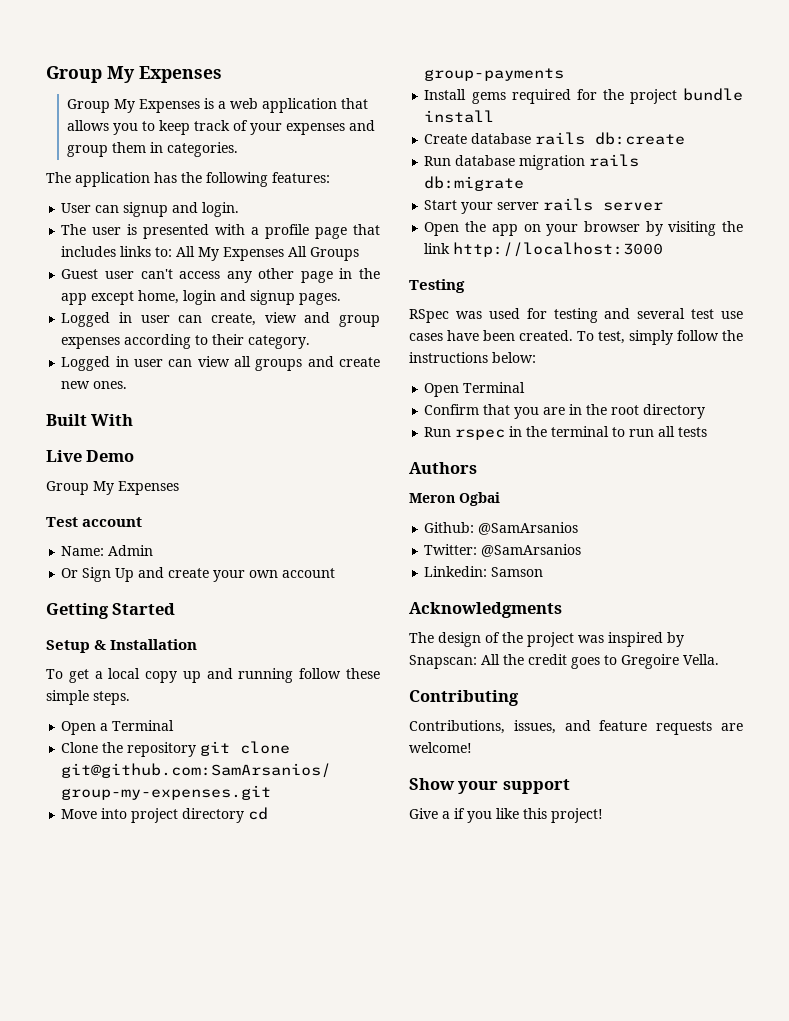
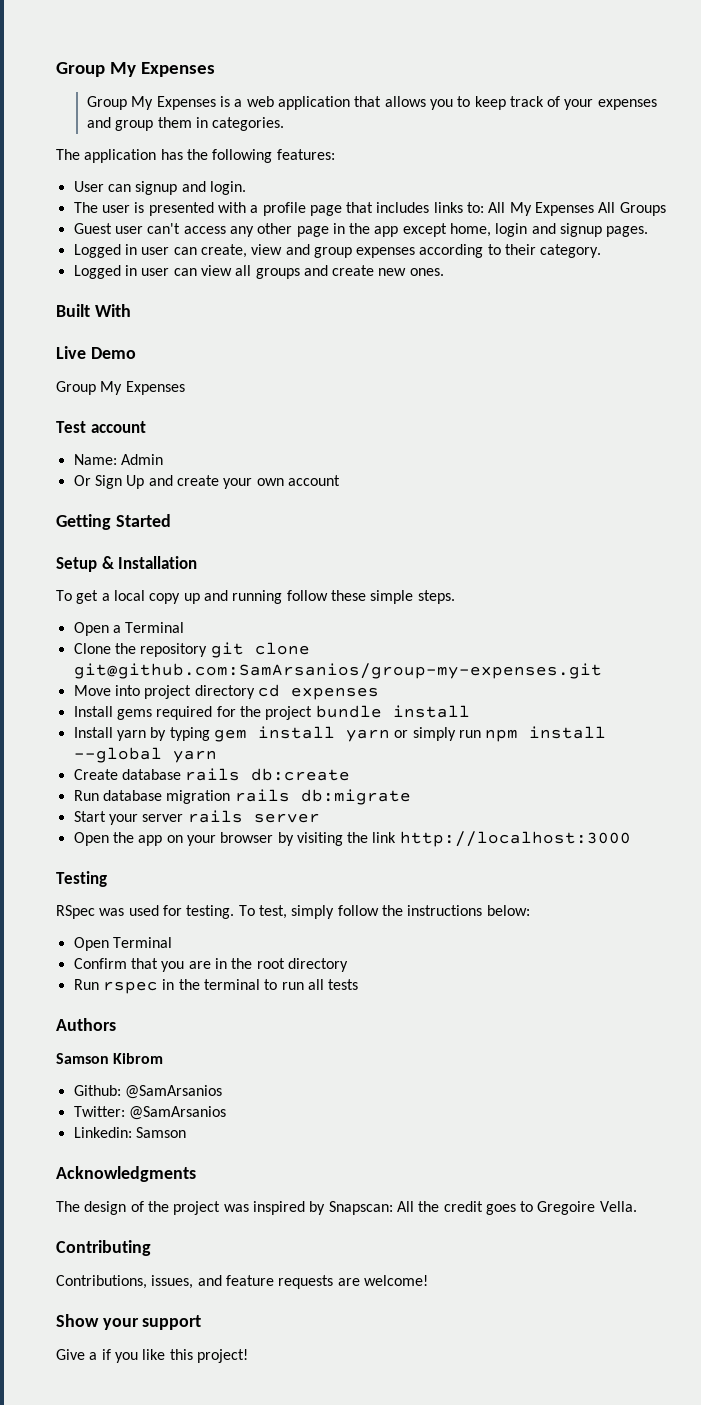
[424,68,565,81] group-payments -> [290,687,379,700] expenses
(495, 116) none -> [73,726,607,742] [73,747,217,763] // Install yarn by typing gem install yarn or simply run npm install --global yarn
[553,308,743,323] [409,330,573,341] testing and several test use cases have been created. -> [186,905,235,919] testing.
[409,492,500,506] Meron Ogbai -> [56,1053,164,1064] Samson Kibrom

